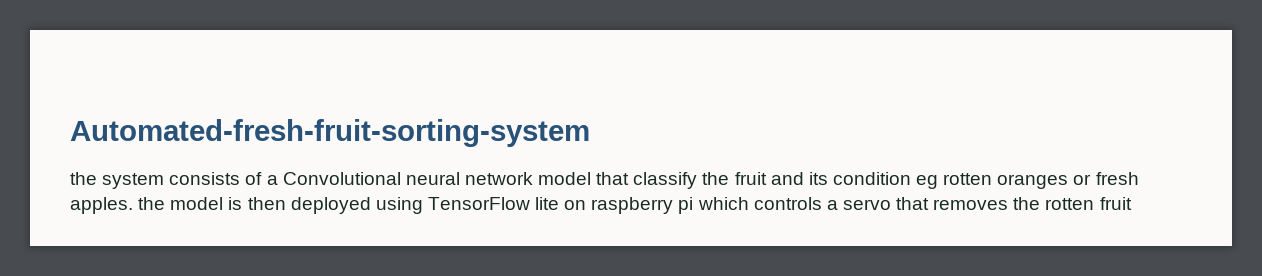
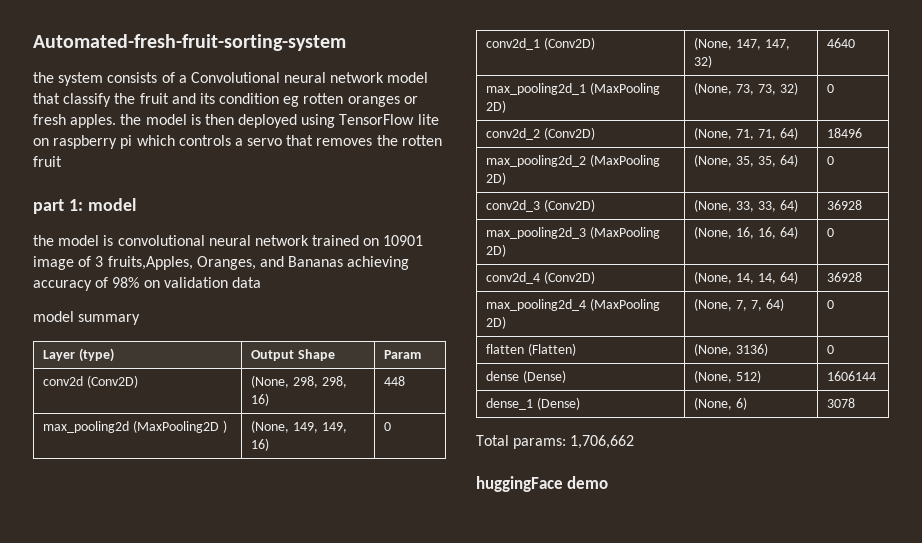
(1132, 203) none -> [33,198,136,214] [33,235,424,246] [33,256,410,270] [33,277,261,291] [33,311,141,325] [43,348,115,362] [251,349,336,361] [384,350,422,359] [43,375,139,388] [251,375,347,388] [251,393,270,406] [384,376,406,386] [43,420,227,433] [251,420,347,433] [251,438,270,451] [384,422,392,431] [486,37,596,50] [694,37,790,50] [694,55,713,68] [827,38,856,48] [486,82,661,95] [486,100,507,113] [694,82,798,95] [827,84,835,93] [486,127,596,140] [694,127,798,140] [827,128,863,138] [486,154,661,167] [486,172,507,185] [694,154,798,167] [827,156,835,165] [486,199,596,212] [694,199,798,212] [827,200,863,210] [486,226,661,239] [486,244,507,257] [694,226,798,239] [827,228,835,237] [486,271,596,284] [694,271,798,284] [827,272,863,282] [486,298,661,311] [486,316,507,329] [694,298,784,311] [827,300,835,309] [486,343,577,356] [694,343,769,356] [827,345,835,354] [486,370,567,383] [694,370,762,383] [827,371,877,381] [486,397,581,410] [694,397,748,410] [827,398,856,408] [476,435,635,449] [476,476,609,492] // part 1: model // the model is convolutional neural network trained on 10901 image of 3 fruits,Apples, Oranges, and Bananas achieving accuracy of 98% on validation data // model summary // Layer (type) | Output Shape | Param // conv2d (Conv2D) | (None, 298, 298, 16) | 448 // max_pooling2d (MaxPooling2D ) | (None, 149, 149, 16) | 0 // conv2d_1 (Conv2D) | (None, 147, 147, 32) | 4640 // max_pooling2d_1 (MaxPooling 2D) | (None, 73, 73, 32) | 0 // conv2d_2 (Conv2D) | (None, 71, 71, 64) | 18496 // max_pooling2d_2 (MaxPooling 2D) | (None, 35, 35, 64) | 0 // conv2d_3 (Conv2D) | (None, 33, 33, 64) | 36928 // max_pooling2d_3 (MaxPooling 2D) | (None, 16, 16, 64) | 0 // conv2d_4 (Conv2D) | (None, 14, 14, 64) | 36928 // max_pooling2d_4 (MaxPooling 2D) | (None, 7, 7, 64) | 0 // flatten (Flatten) | (None, 3136) | 0 // dense (Dense) | (None, 512) | 1606144 // dense_1 (Dense) | (None, 6) | 3078 // Total params: 1,706,662 // huggingFace demo

